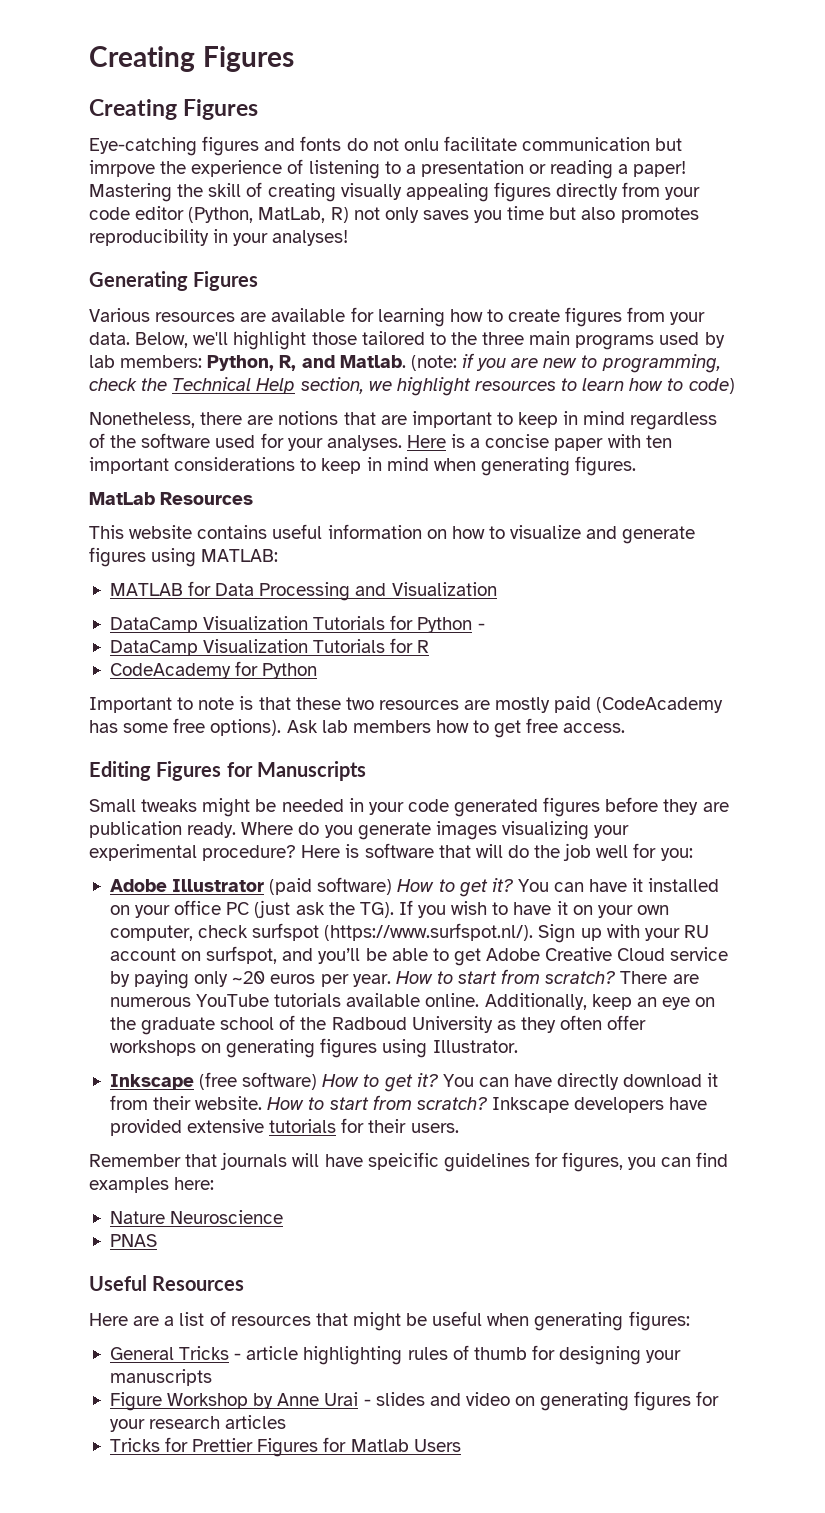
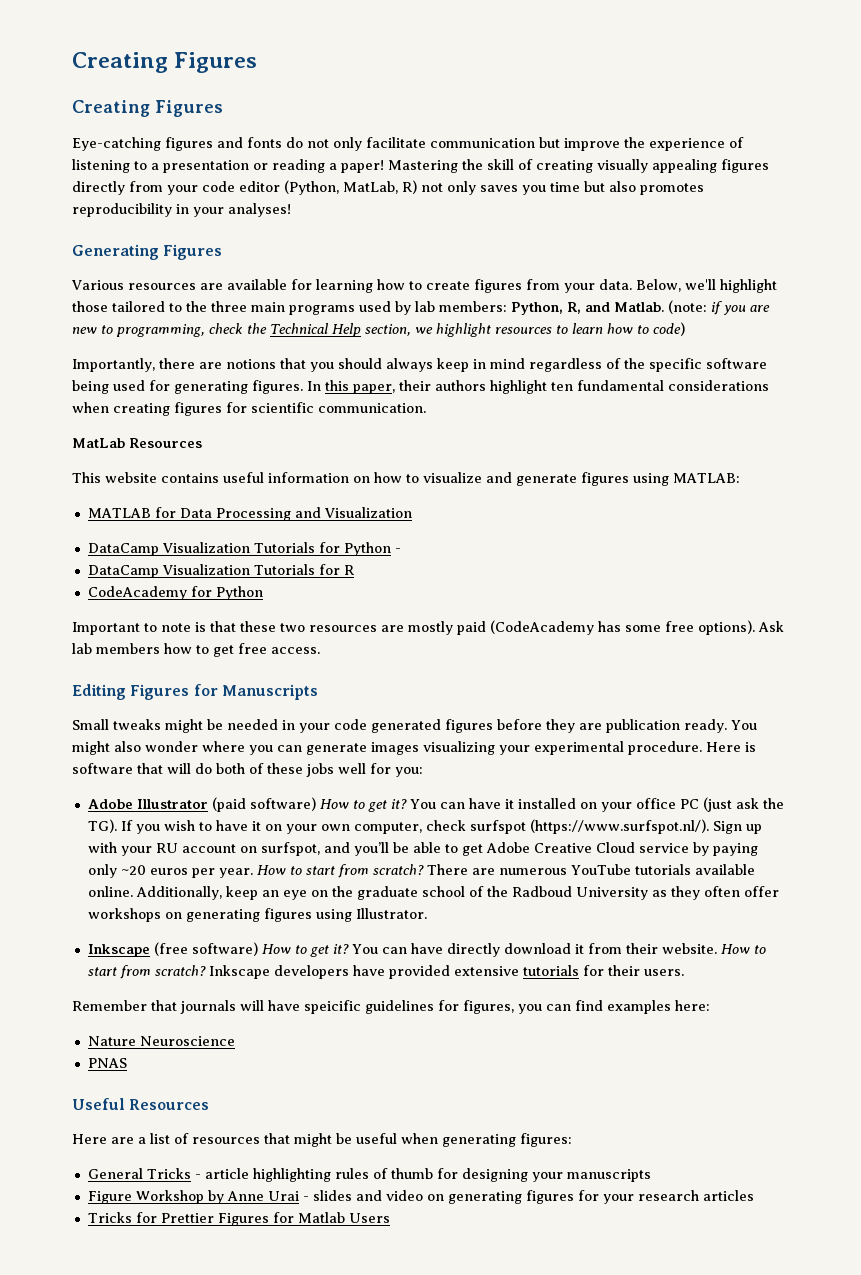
[403,138,439,151] onlu -> [333,137,362,151] only
[89,160,155,177] imrpove -> [564,138,620,151] improve
[89,412,195,428] Nonetheless, -> [72,358,155,372] Importantly,
[380,411,513,428] are important to -> [310,358,433,372] you should always
[141,433,672,451] [89,456,637,476] software used for your analyses. Here is a concise paper with ten important considerations to keep in mind when generating figures. -> [649,358,767,372] [72,380,769,394] [72,402,426,416] specific software being used for generating figures. In this paper, their authors highlight ten fundamental considerations when creating figures for scientific communication.
[241,822,353,838] Where do you -> [731,720,757,730] [72,741,302,755] You might also wonder where you can
[202,845,297,861] procedure? -> [628,741,702,755] procedure.
[534,843,592,861] the job -> [216,763,334,777] both of these jobs

